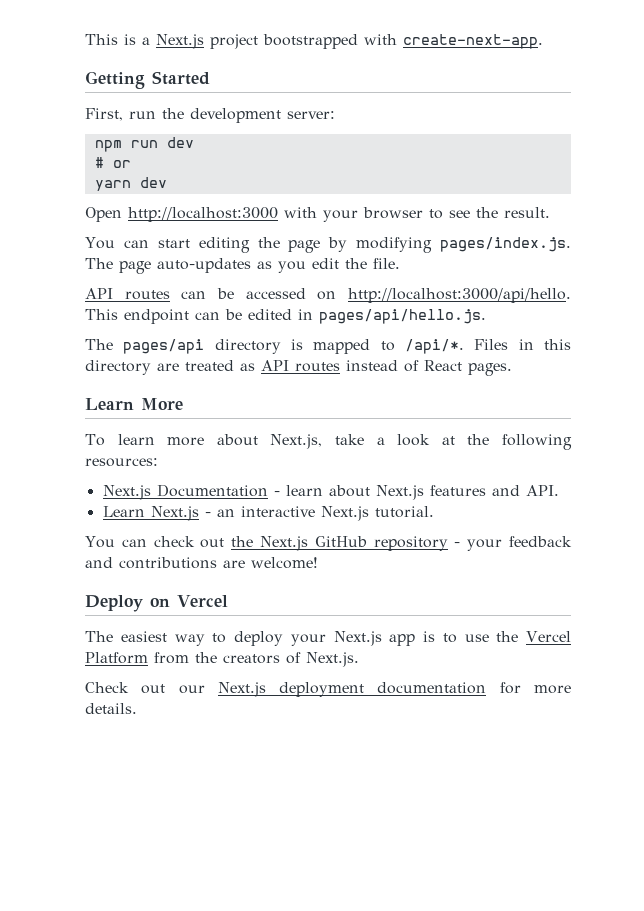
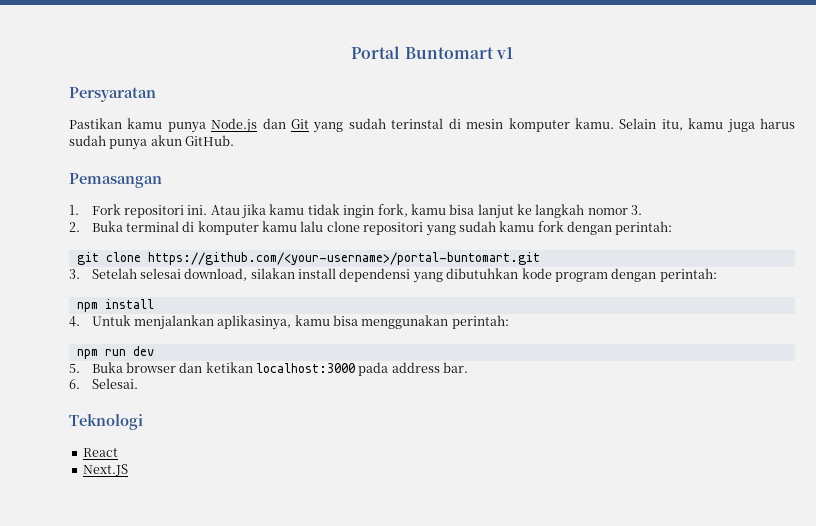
[85,34,543,49] [85,71,210,89] [85,108,335,123] [94,137,194,152] [94,157,131,168] [94,177,167,191] [85,207,550,222] [85,237,571,253] [85,258,400,274] [85,288,571,303] [85,309,486,324] [85,339,571,354] [85,360,512,376] [85,398,183,410] [85,434,572,450] [85,458,158,467] [102,484,559,500] [102,506,434,521] [85,536,572,551] [85,557,318,569] [85,595,228,612] [85,631,572,646] [85,652,359,667] [85,682,571,697] [85,703,137,714] This is a Next.js project bootstrapped with create-next-app. // Getting Started // First, run the development server: // npm run dev // # or // yarn dev // Open http://localhost:3000 with your browser to see the result. // You can start editing the page by modifying pages/index.js. The page auto-updates as you edit the file. // API routes can be accessed on http://localhost:3000/api/hello. This endpoint can be edited in pages/api/hello.js. // The pages/api directory is mapped to /api/*. Files in this directory are treated as API routes instead of React pages. // Learn More // To learn more about Next.js, take a look at the following resources: // Next.js Documentation - learn about Next.js features and API. // Learn Next.js - an interactive Next.js tutorial. // You can check out the Next.js GitHub repository - your feedback and contributions are welcome! // Deploy on Vercel // The easiest way to deploy your Next.js app is to use the Vercel Platform from the creators of Next.js. // Check out our Next.js deployment documentation for more details. -> [351,46,513,59] [69,87,156,102] [69,118,795,133] [69,135,235,150] [69,173,162,188] [69,204,643,219] [69,221,673,236] [76,252,540,265] [69,268,717,283] [76,299,154,312] [69,315,509,330] [76,346,154,359] [69,362,469,376] [69,378,138,389] [69,414,143,430] [82,448,118,457] [82,464,128,476] Portal Buntomart v1 // Persyaratan // Pastikan kamu punya Node.js dan Git yang sudah terinstal di mesin komputer kamu. Selain itu, kamu juga harus sudah punya akun GitHub. // Pemasangan // 1. Fork repositori ini. Atau jika kamu tidak ingin fork, kamu bisa lanjut ke langkah nomor 3. // 2. Buka terminal di komputer kamu lalu clone repositori yang sudah kamu fork dengan perintah: // git clone https://github.com/<your-username>/portal-buntomart.git // 3. Setelah selesai download, silakan install dependensi yang dibutuhkan kode program dengan perintah: // npm install // 4. Untuk menjalankan aplikasinya, kamu bisa menggunakan perintah: // npm run dev // 5. Buka browser dan ketikan localhost:3000 pada address bar. // 6. Selesai. // Teknologi // React // Next.JS

